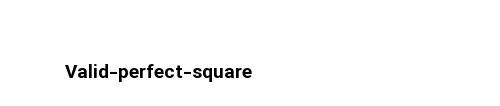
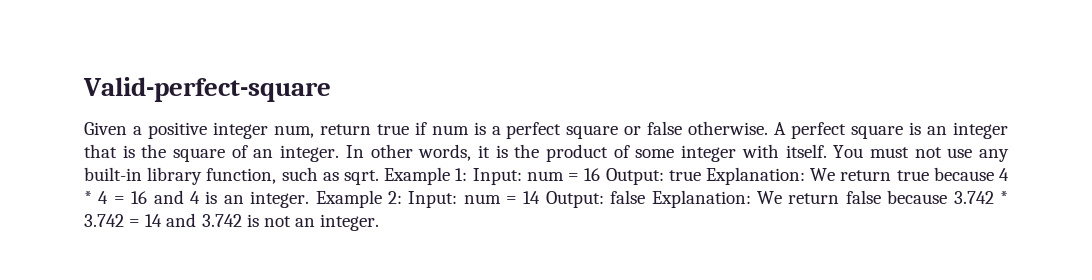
(252, 73) none -> [84,121,1009,139] [84,144,1009,162] [84,167,1010,185] [84,190,1009,208] [84,213,380,231] // Given a positive integer num, return true if num is a perfect square or false otherwise. A perfect square is an integer that is the square of an integer. In other words, it is the product of some integer with itself. You must not use any built-in library function, such as sqrt. Example 1: Input: num = 16 Output: true Explanation: We return true because 4 * 4 = 16 and 4 is an integer. Example 2: Input: num = 14 Output: false Explanation: We return false because 3.742 * 3.742 = 14 and 3.742 is not an integer.

